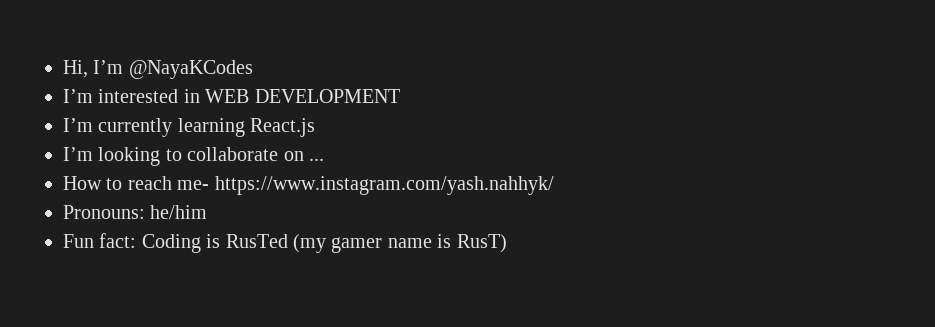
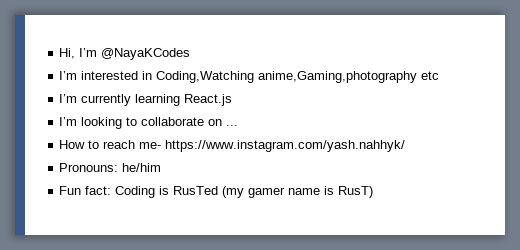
[205,89,400,103] WEB DEVELOPMENT -> [156,71,440,83] Coding,Watching anime,Gaming,photography etc

